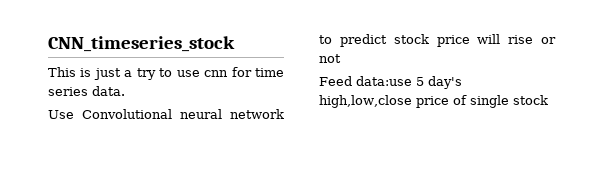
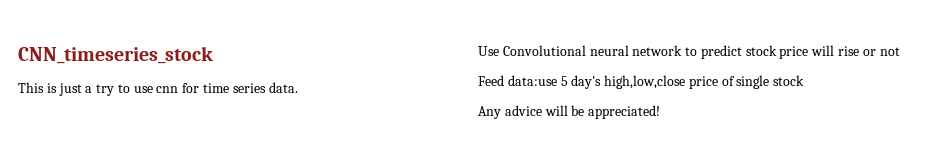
(548, 100) none -> [478,105,661,119] // Any advice will be appreciated!

